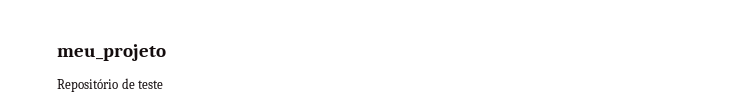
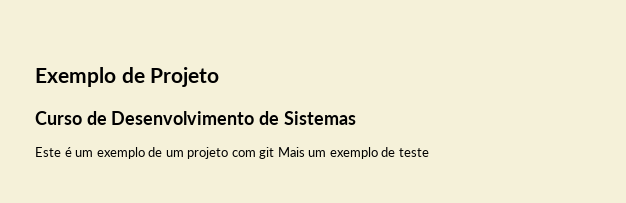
[57,44,166,61] [57,79,118,92] meu_projeto // Repositório -> [35,67,220,87] [35,111,356,125] [35,147,378,159] Exemplo de Projeto // Curso de Desenvolvimento de Sistemas // Este é um exemplo de um projeto com git Mais um exemplo

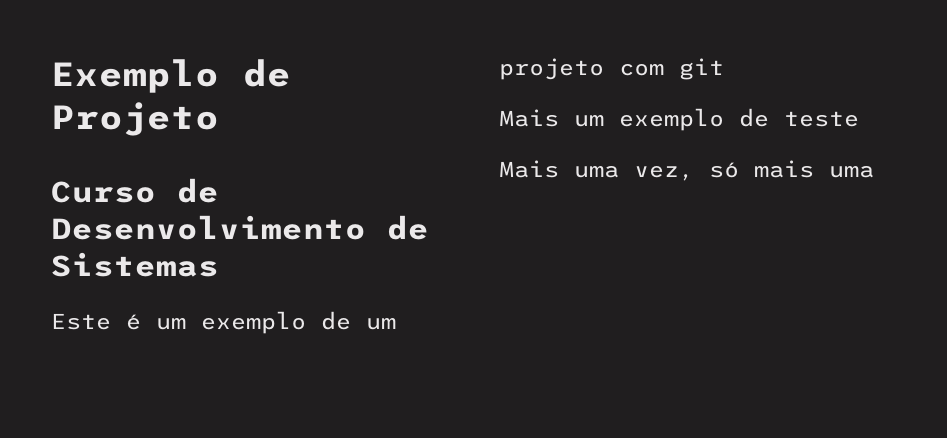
(275, 153) none -> (724, 69) //
(429, 152) none -> [499,160,874,181] // Mais uma vez, só mais uma

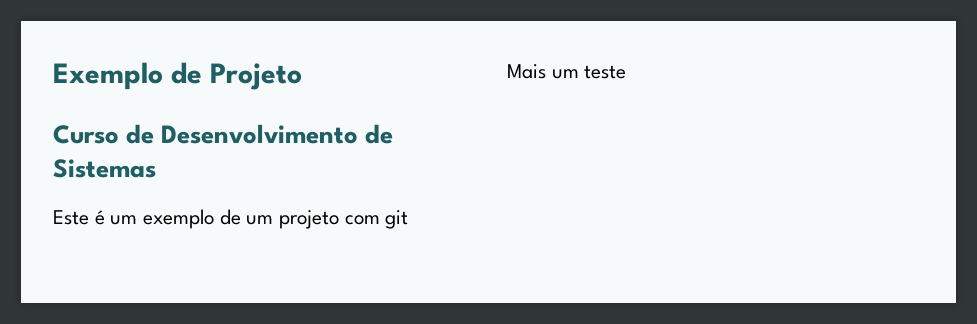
[619,108,769,131] exemplo de -> (579, 74) none
[499,160,874,181] // Mais uma vez, só mais uma -> (627, 72) none

